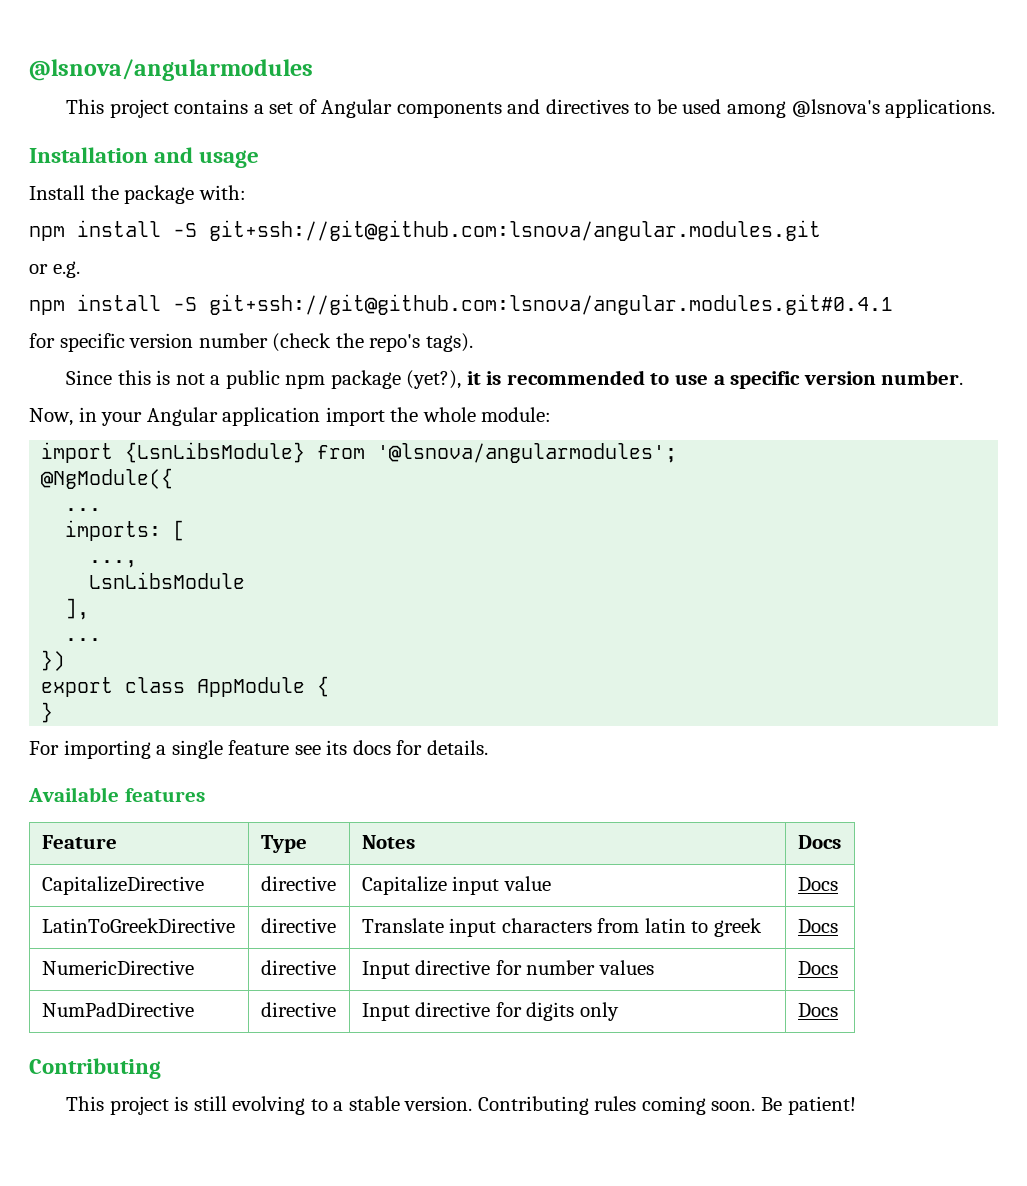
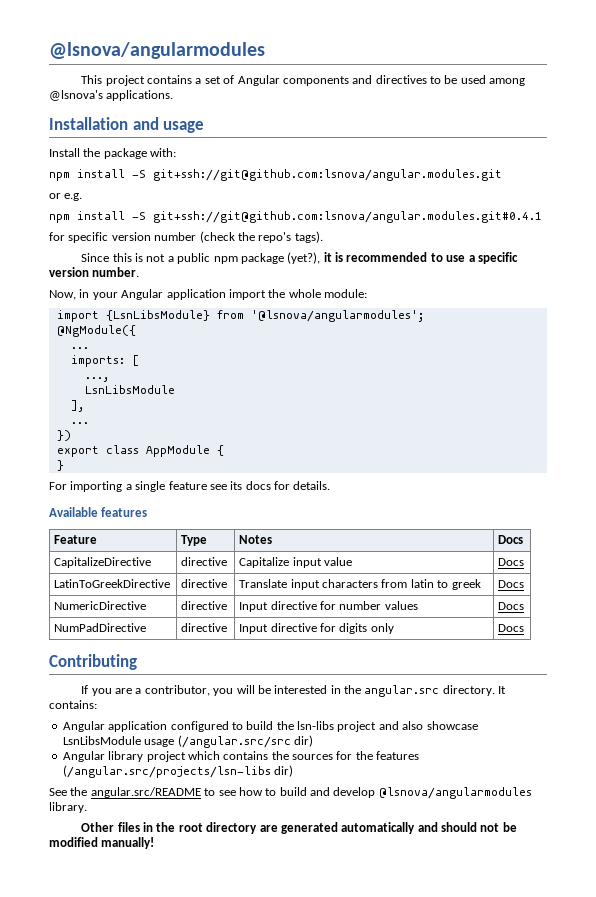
[66,1096,856,1115] This project is still evolving to a stable version. Contributing rules coming soon. Be patient! -> [81,685,507,697] [49,700,97,709] [62,721,478,732] [62,735,313,748] [62,751,420,762] [62,765,294,778] [49,787,532,799] [49,802,87,813] [81,822,517,834] [49,837,155,849] If you are a contributor, you will be interested in the angular.src directory. It contains: // Angular application configured to build the lsn-libs project and also showcase LsnLibsModule usage (/angular.src/src dir) // Angular library project which contains the sources for the features (/angular.src/projects/lsn-libs dir) // See the angular.src/README to see how to build and develop @lsnova/angularmodules library. // Other files in the root directory are generated automatically and should not be modified manually!

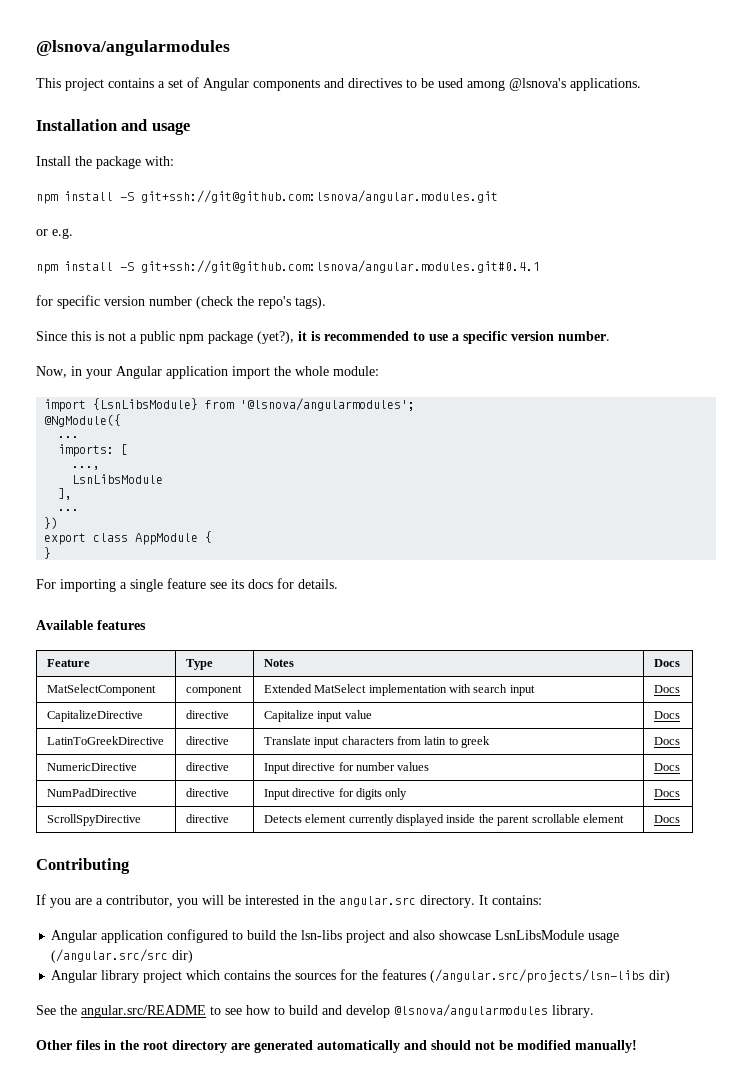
(524, 539) none -> [46,684,156,696] [185,685,242,696] [263,684,535,696] [653,685,680,693] // MatSelectComponent | component | Extended MatSelect implementation with search input | Docs
(525, 628) none -> [46,814,141,826] [185,814,229,823] [263,814,624,826] [653,815,680,823] // ScrollSpyDirective | directive | Detects element currently displayed inside the parent scrollable element | Docs

